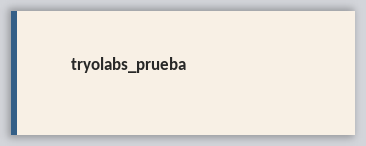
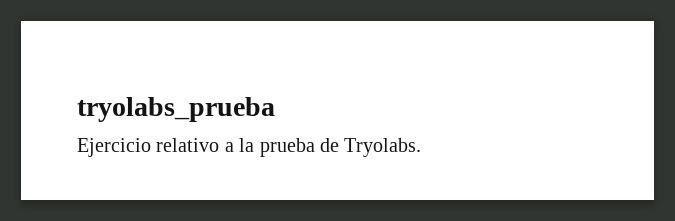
(186, 65) none -> [77,138,422,157] // Ejercicio relativo a la prueba de Tryolabs.

